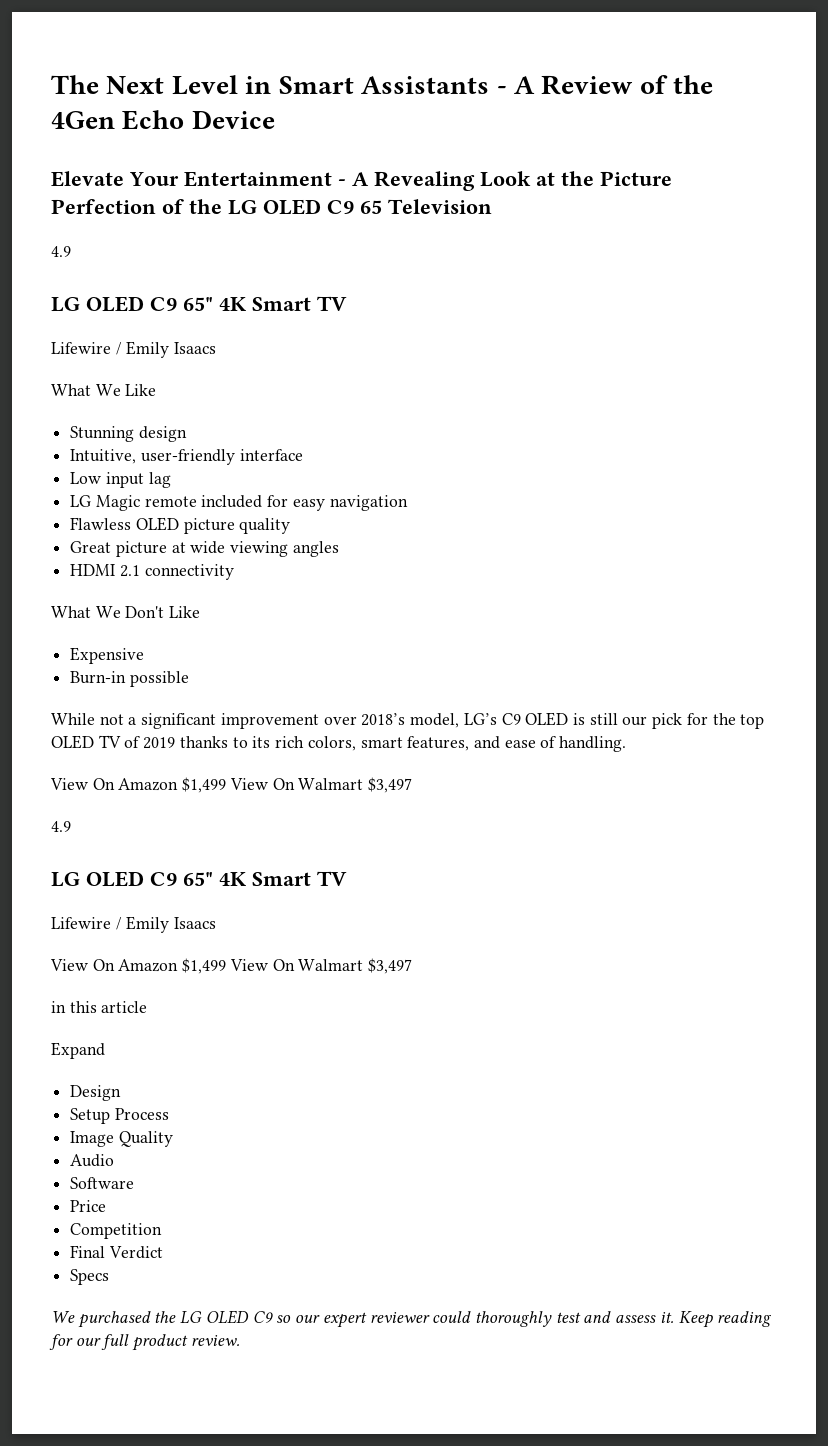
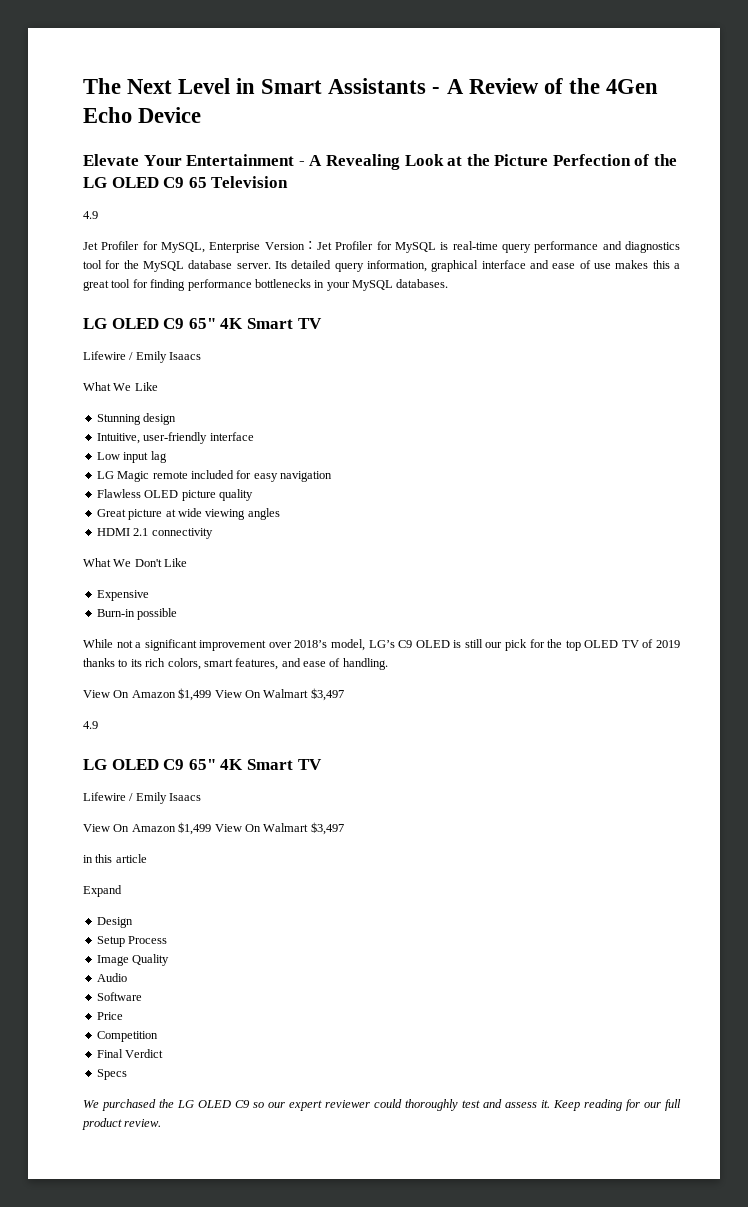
(71, 251) none -> [83,241,680,253] [83,260,680,272] [83,279,449,291] // Jet Profiler for MySQL, Enterprise Version：Jet Profiler for MySQL is real-time query performance and diagnostics tool for the MySQL database server. Its detailed query information, graphical interface and ease of use makes this a great tool for finding performance bottlenecks in your MySQL databases.

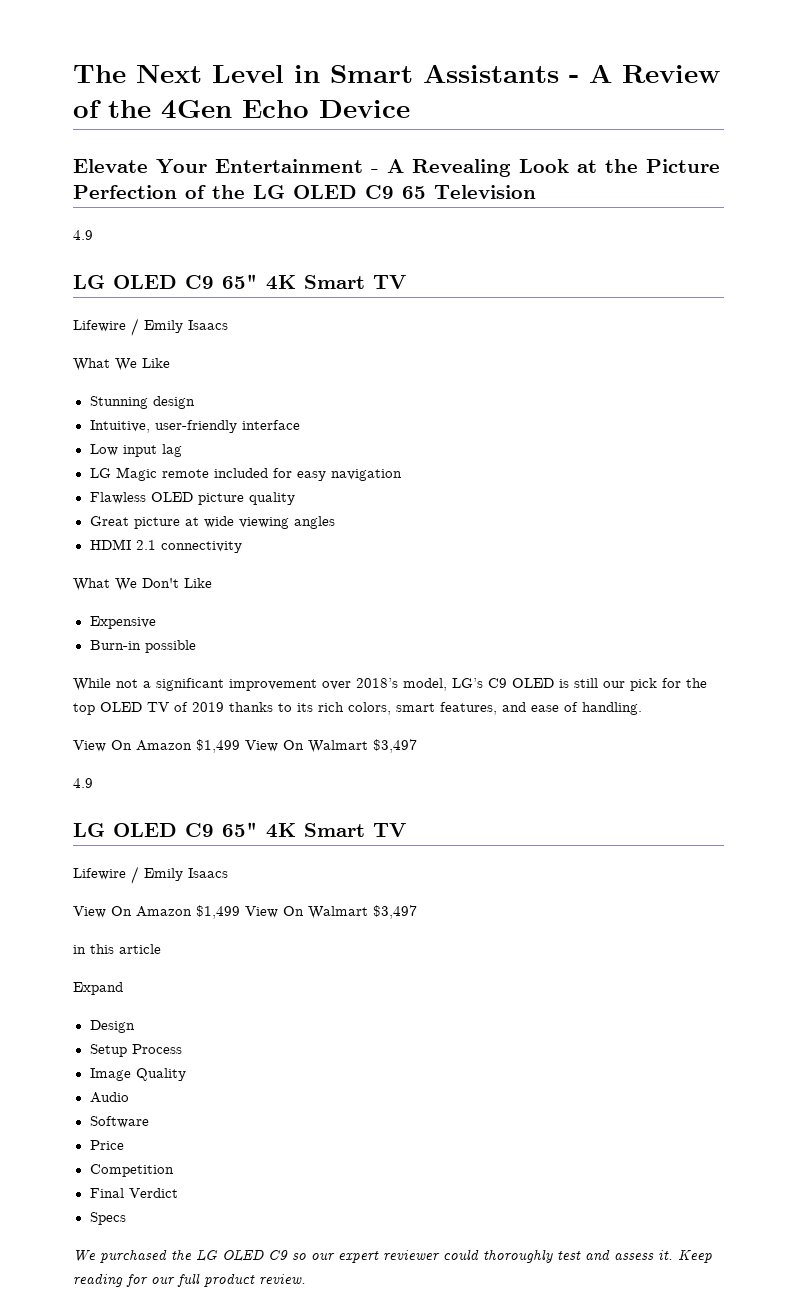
[83,241,680,253] [83,260,680,272] [83,279,449,291] // Jet Profiler for MySQL, Enterprise Version：Jet Profiler for MySQL is real-time query performance and diagnostics tool for the MySQL database server. Its detailed query information, graphical interface and ease of use makes this a great tool for finding performance bottlenecks in your MySQL databases. -> (93, 235) none

